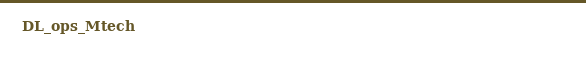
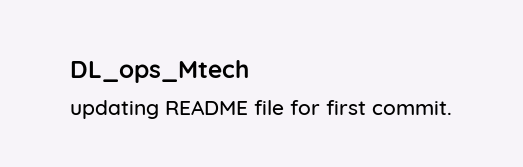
(135, 27) none -> [70,100,452,119] // updating README file for first commit.

